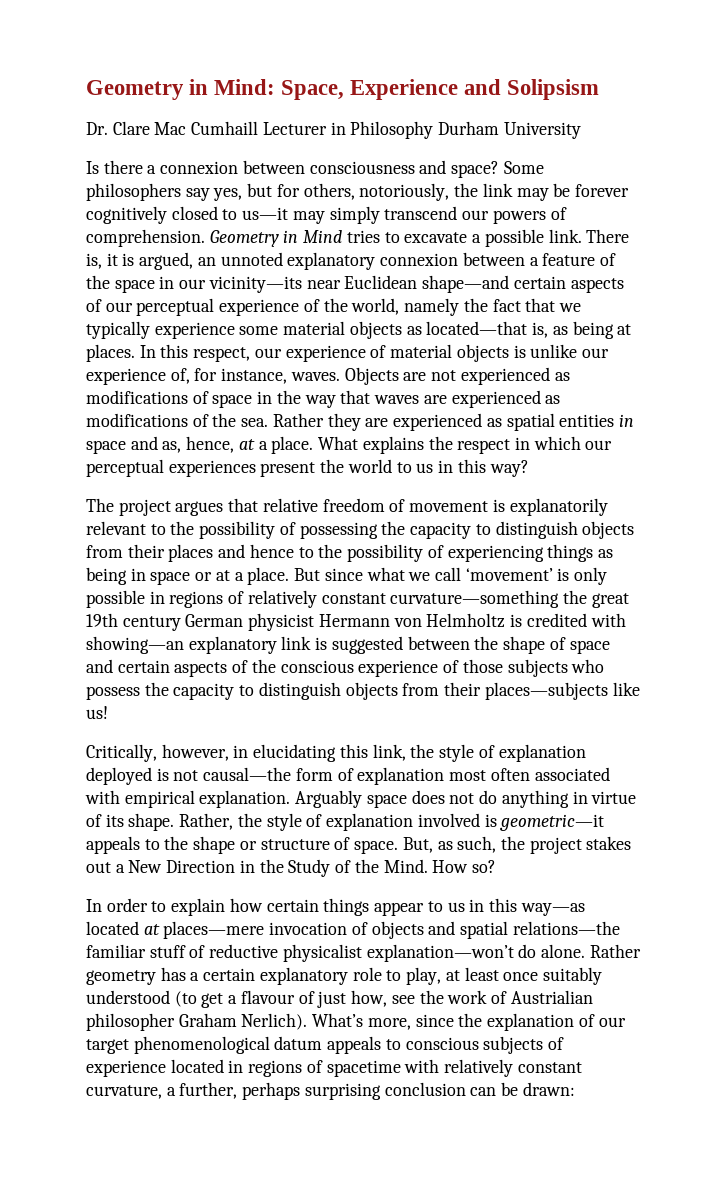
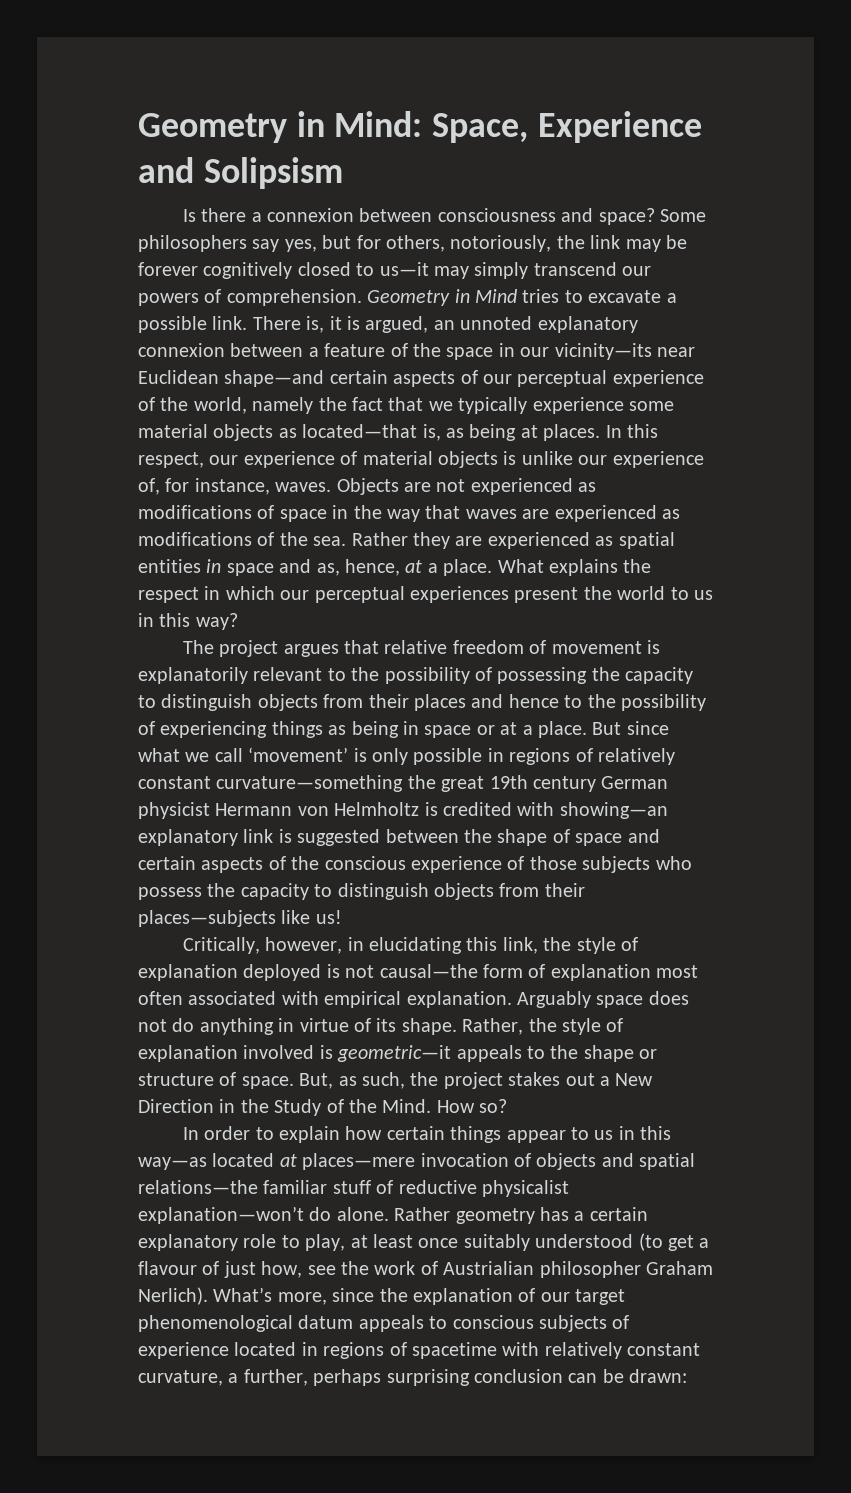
[86,121,581,139] // Dr. Clare Mac Cumhaill Lecturer in Philosophy Durham University -> (343, 173) none

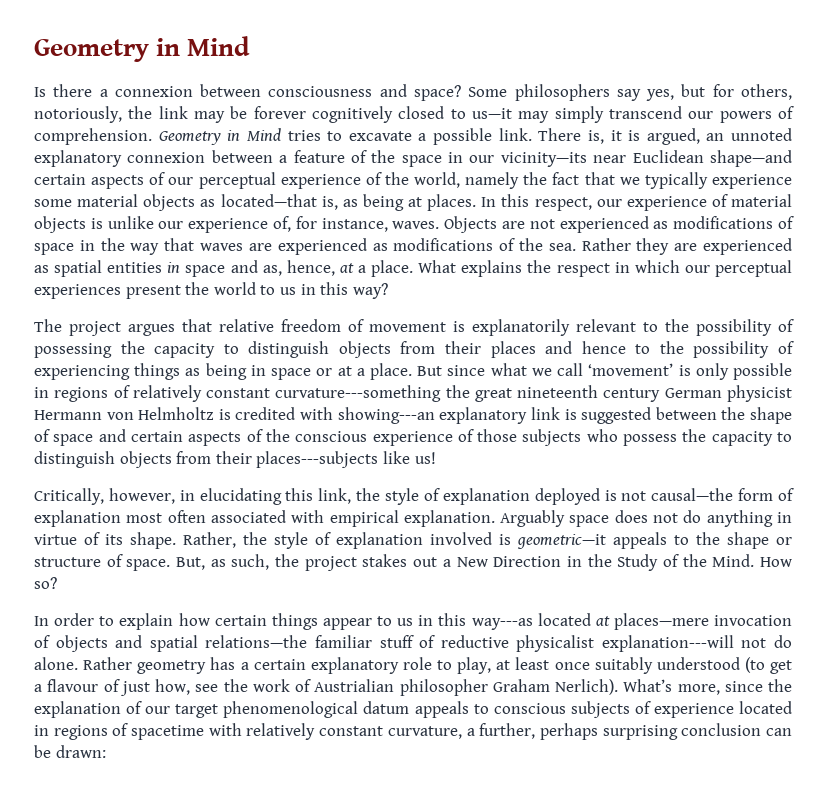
[138,111,702,143] [138,157,343,189] Geometry in Mind: Space, Experience and Solipsism -> [34,36,251,62] Geometry in Mind
[216,775,404,792] curvature—something -> [275,385,442,402] curvature---something
[489,775,528,789] 19th -> [517,385,599,398] nineteenth
[559,802,668,819] showing—an -> [337,407,435,424] showing---an
[138,910,276,927] places—subjects -> [256,451,379,468] places---subjects
[138,1157,207,1170] way—as -> [471,618,533,630] way---as
[138,1206,304,1224] explanation—won’t -> [601,635,767,652] explanation---will not

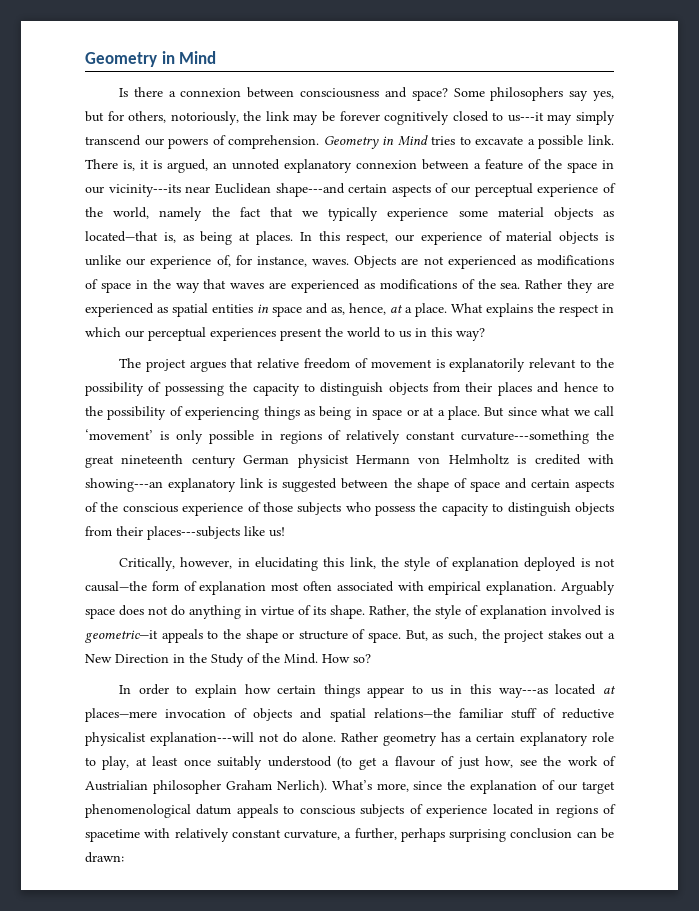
[471,108,512,119] us—it -> [507,112,544,122] us---it
[500,152,587,167] vicinity—its -> [108,184,181,197] vicinity---its
[709,150,792,167] shape—and -> [275,183,345,197] shape---and

